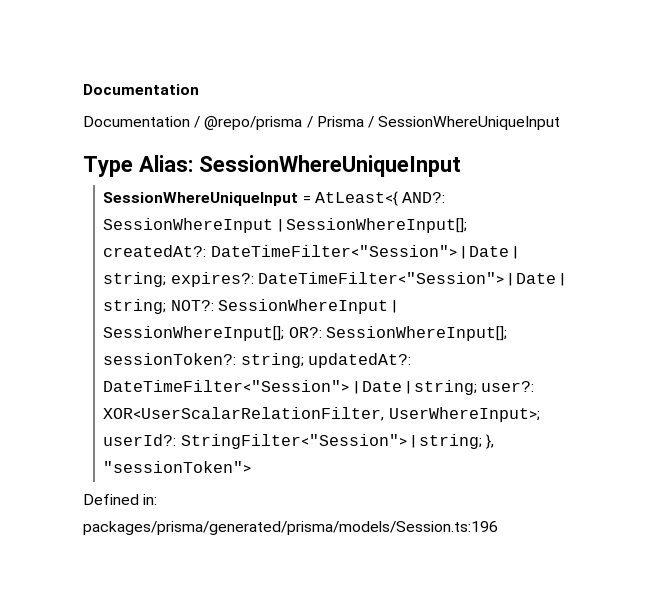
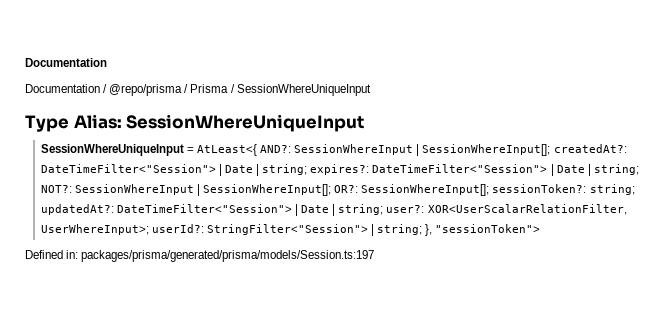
[83,521,498,535] packages/prisma/generated/prisma/models/Session.ts:196 -> [81,250,375,262] packages/prisma/generated/prisma/models/Session.ts:197

